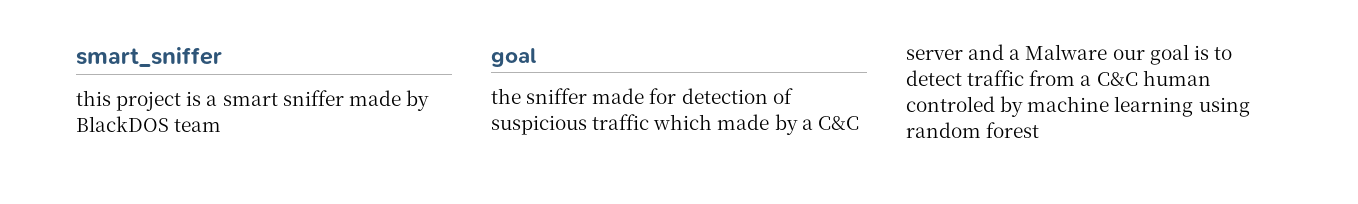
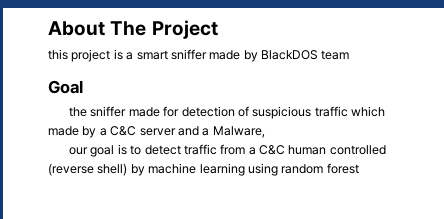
[76,47,222,67] smart_sniffer -> [48,20,218,39] About The Project
[491,48,536,67] goal -> [48,80,83,94] Goal
[1025,44,1108,60] Malware -> [212,126,265,138] Malware, //
[906,96,995,112] controled -> [329,145,386,155] [48,163,128,176] controlled (reverse shell)

